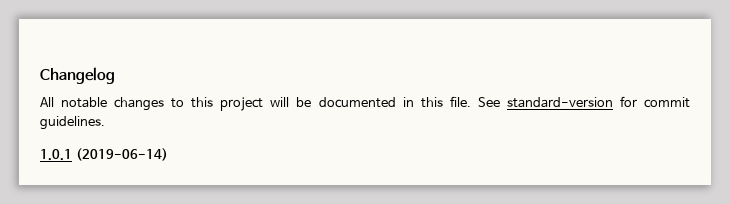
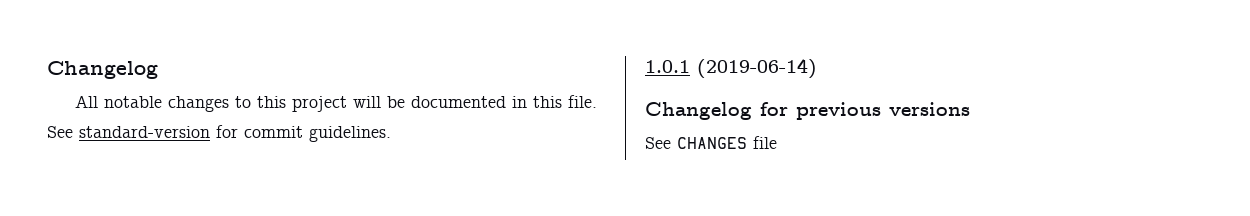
(168, 154) none -> [645,102,970,120] [645,136,777,149] // Changelog for previous versions // See CHANGES file

